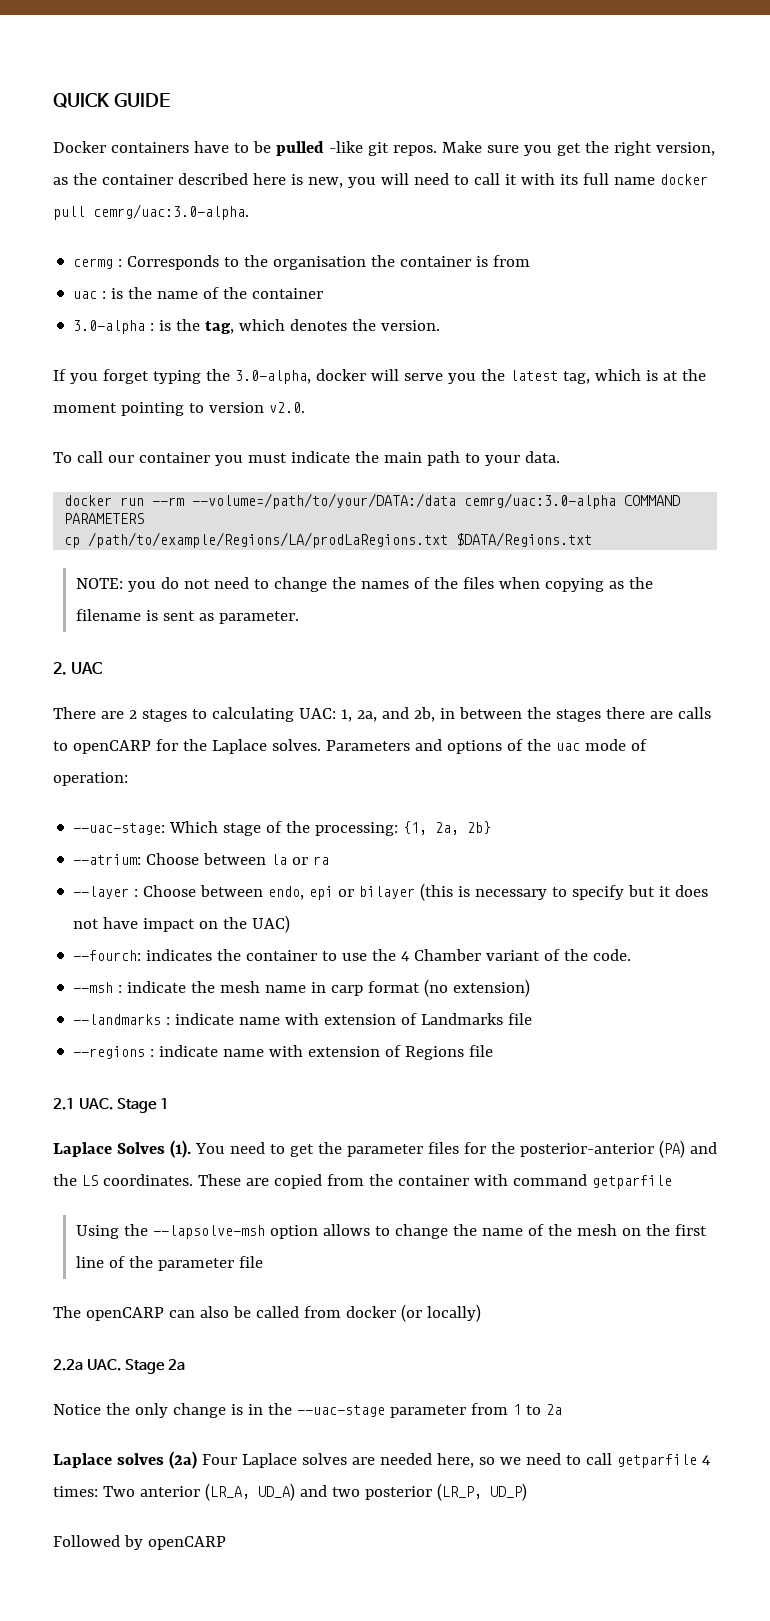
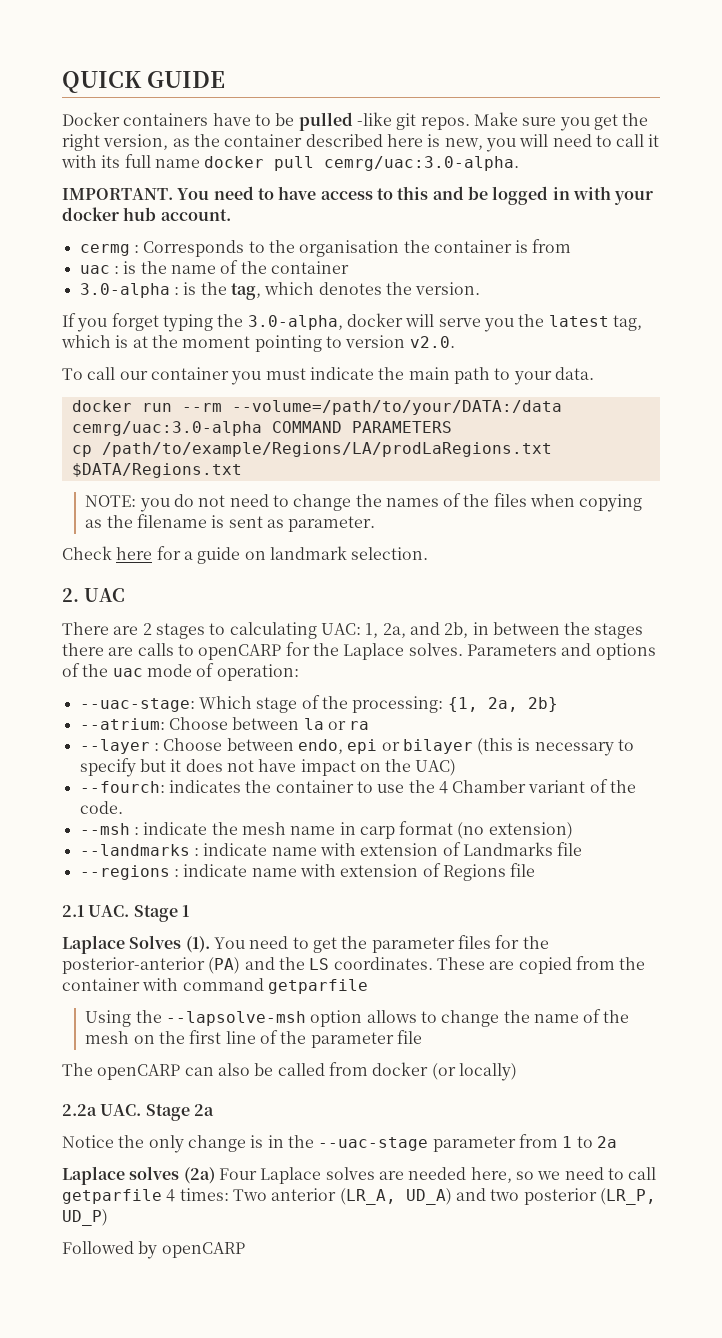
(249, 212) none -> [62,186,654,205] [62,207,231,221] // IMPORTANT. You need to have access to this and be logged in with your docker hub account.
(299, 617) none -> [62,546,429,564] // Check here for a guide on landmark selection.

